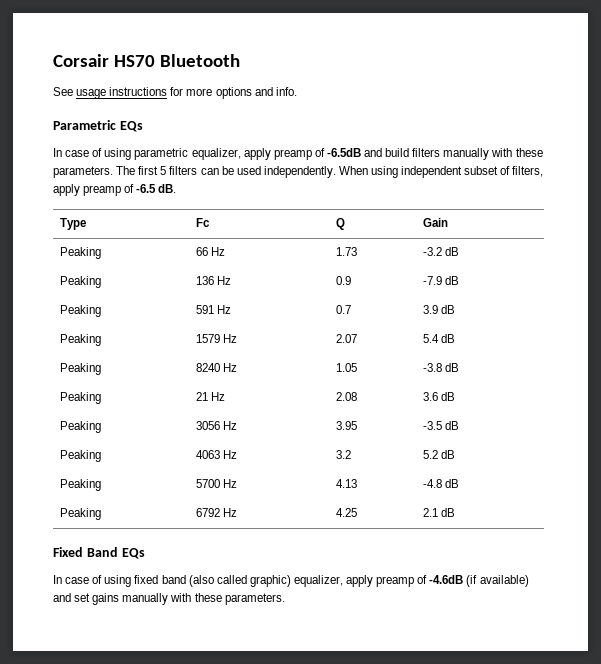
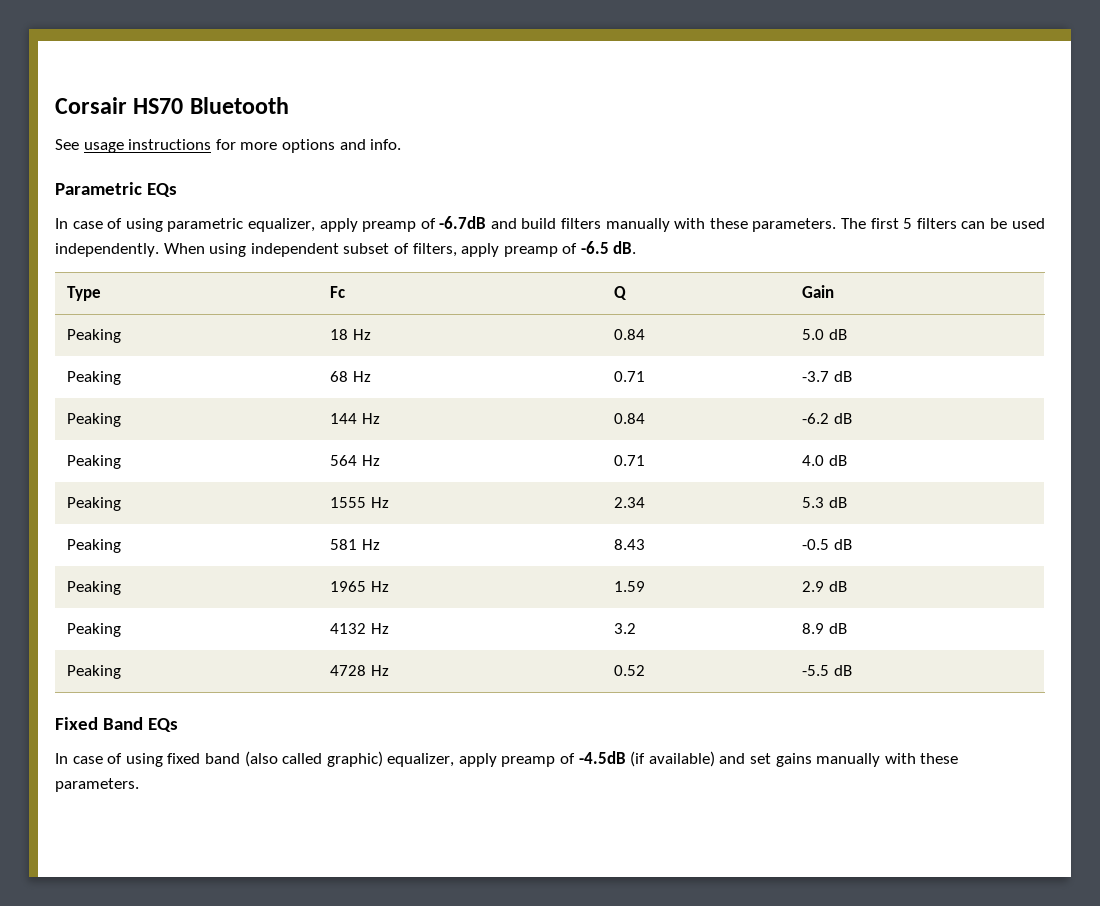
[326,148,361,157] -6.5dB -> [439,216,487,229] -6.7dB
[195,247,226,256] [335,247,357,256] [422,247,460,256] [59,276,101,288] [195,276,232,285] [335,276,351,285] [422,276,460,285] [59,305,101,317] [195,305,232,314] [335,305,351,314] [422,305,456,314] [59,334,101,346] [195,334,238,343] [335,334,357,343] [422,334,456,343] [59,363,101,375] [195,363,238,372] [335,363,357,372] [422,363,460,372] [59,392,101,404] [195,392,226,401] [335,392,357,401] [422,392,456,401] [59,421,101,433] [195,421,238,430] [335,421,357,430] [422,421,460,430] [59,450,101,462] [195,450,220,459] 66 Hz | 1.73 | -3.2 dB // Peaking | 136 Hz | 0.9 | -7.9 dB // Peaking | 591 Hz | 0.7 | 3.9 dB // Peaking | 1579 Hz | 2.07 | 5.4 dB // Peaking | 8240 Hz | 1.05 | -3.8 dB // Peaking | 21 Hz | 2.08 | 3.6 dB // Peaking | 3056 Hz | 3.95 | -3.5 dB // Peaking | 4063 -> [330,329,371,340] [614,329,646,340] [802,329,847,340] [67,371,122,385] [330,371,371,382] [614,371,646,382] [802,371,852,382] [67,413,122,427] [330,413,380,424] [614,413,646,424] [802,413,852,424] [67,455,122,469] [330,455,380,466] [614,455,646,466] [802,455,847,466] [67,497,122,511] [330,497,389,508] [614,497,646,508] [802,497,847,508] [67,539,122,553] [330,539,380,550] [614,539,646,550] [802,539,852,550] [67,581,122,595] [330,581,389,592] [614,581,646,592] [802,581,847,592] [67,623,122,637] [330,623,367,634] 18 Hz | 0.84 | 5.0 dB // Peaking | 68 Hz | 0.71 | -3.7 dB // Peaking | 144 Hz | 0.84 | -6.2 dB // Peaking | 564 Hz | 0.71 | 4.0 dB // Peaking | 1555 Hz | 2.34 | 5.3 dB // Peaking | 581 Hz | 8.43 | -0.5 dB // Peaking | 1965 Hz | 1.59 | 2.9 dB // Peaking | 4132
[422,450,456,459] [59,479,101,491] [195,479,238,488] [335,479,357,488] [422,479,460,488] [59,508,101,520] [195,508,238,517] [335,508,357,517] [422,508,438,517] 5.2 dB // Peaking | 5700 Hz | 4.13 | -4.8 dB // Peaking | 6792 Hz | 4.25 | 2.1 -> [802,623,847,634] [67,665,122,679] [330,665,389,676] [614,665,646,676] [802,665,830,676] 8.9 dB // Peaking | 4728 Hz | 0.52 | -5.5
[429,575,464,584] -4.6dB -> [578,751,626,764] -4.5dB

